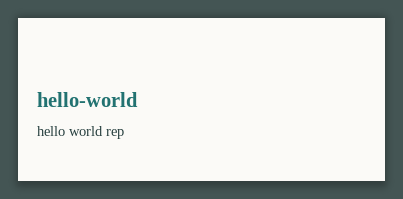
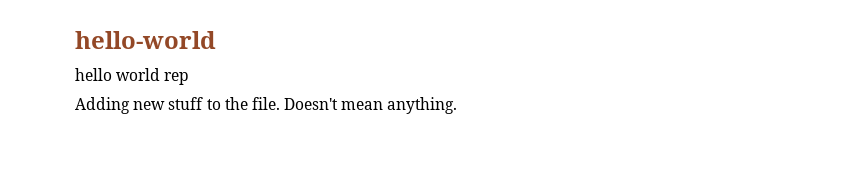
(124, 134) none -> [75,97,458,114] // Adding new stuff to the file. Doesn't mean anything.

